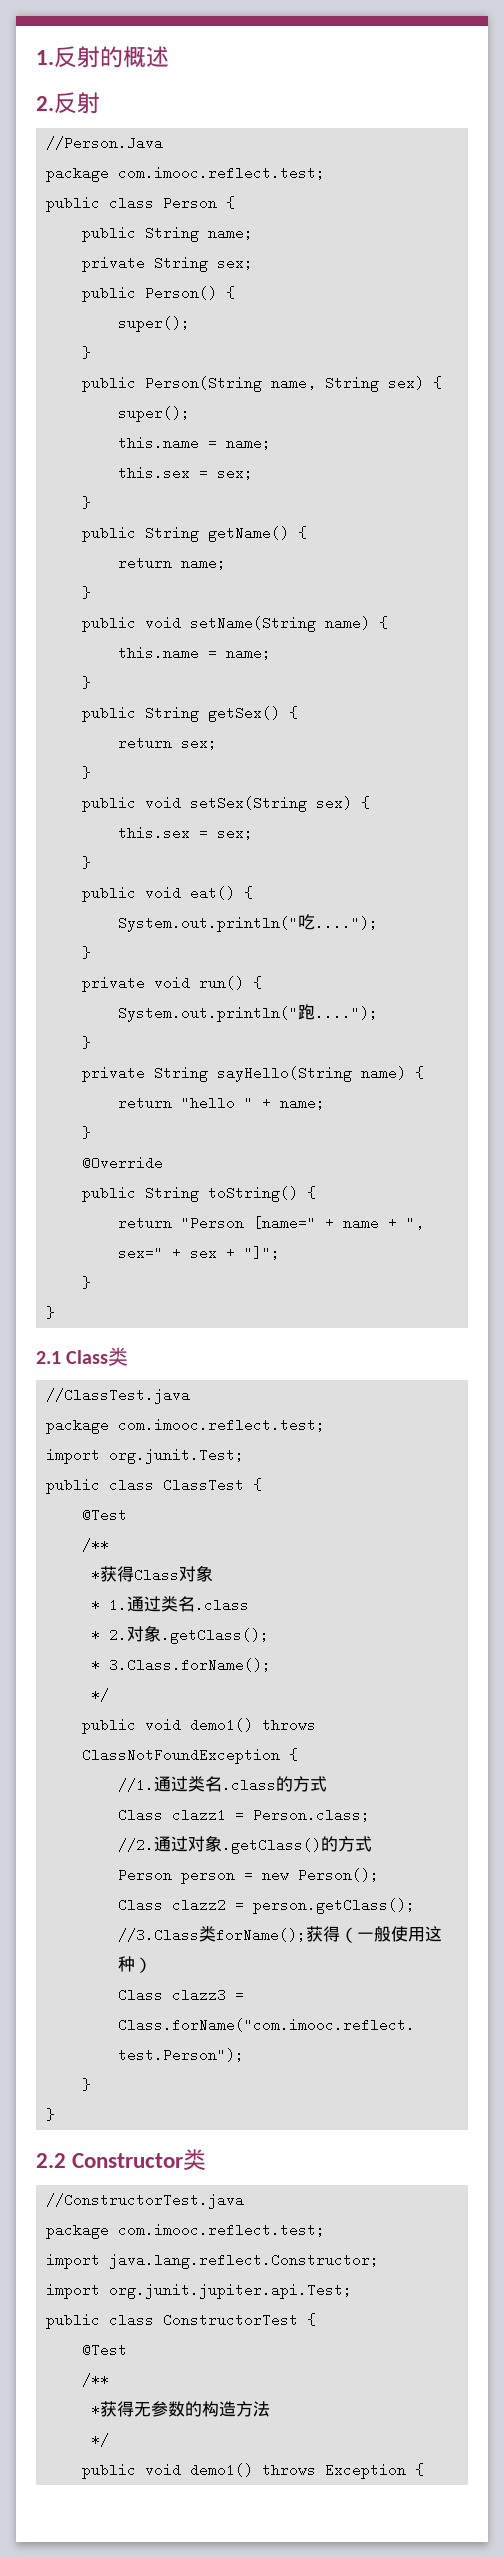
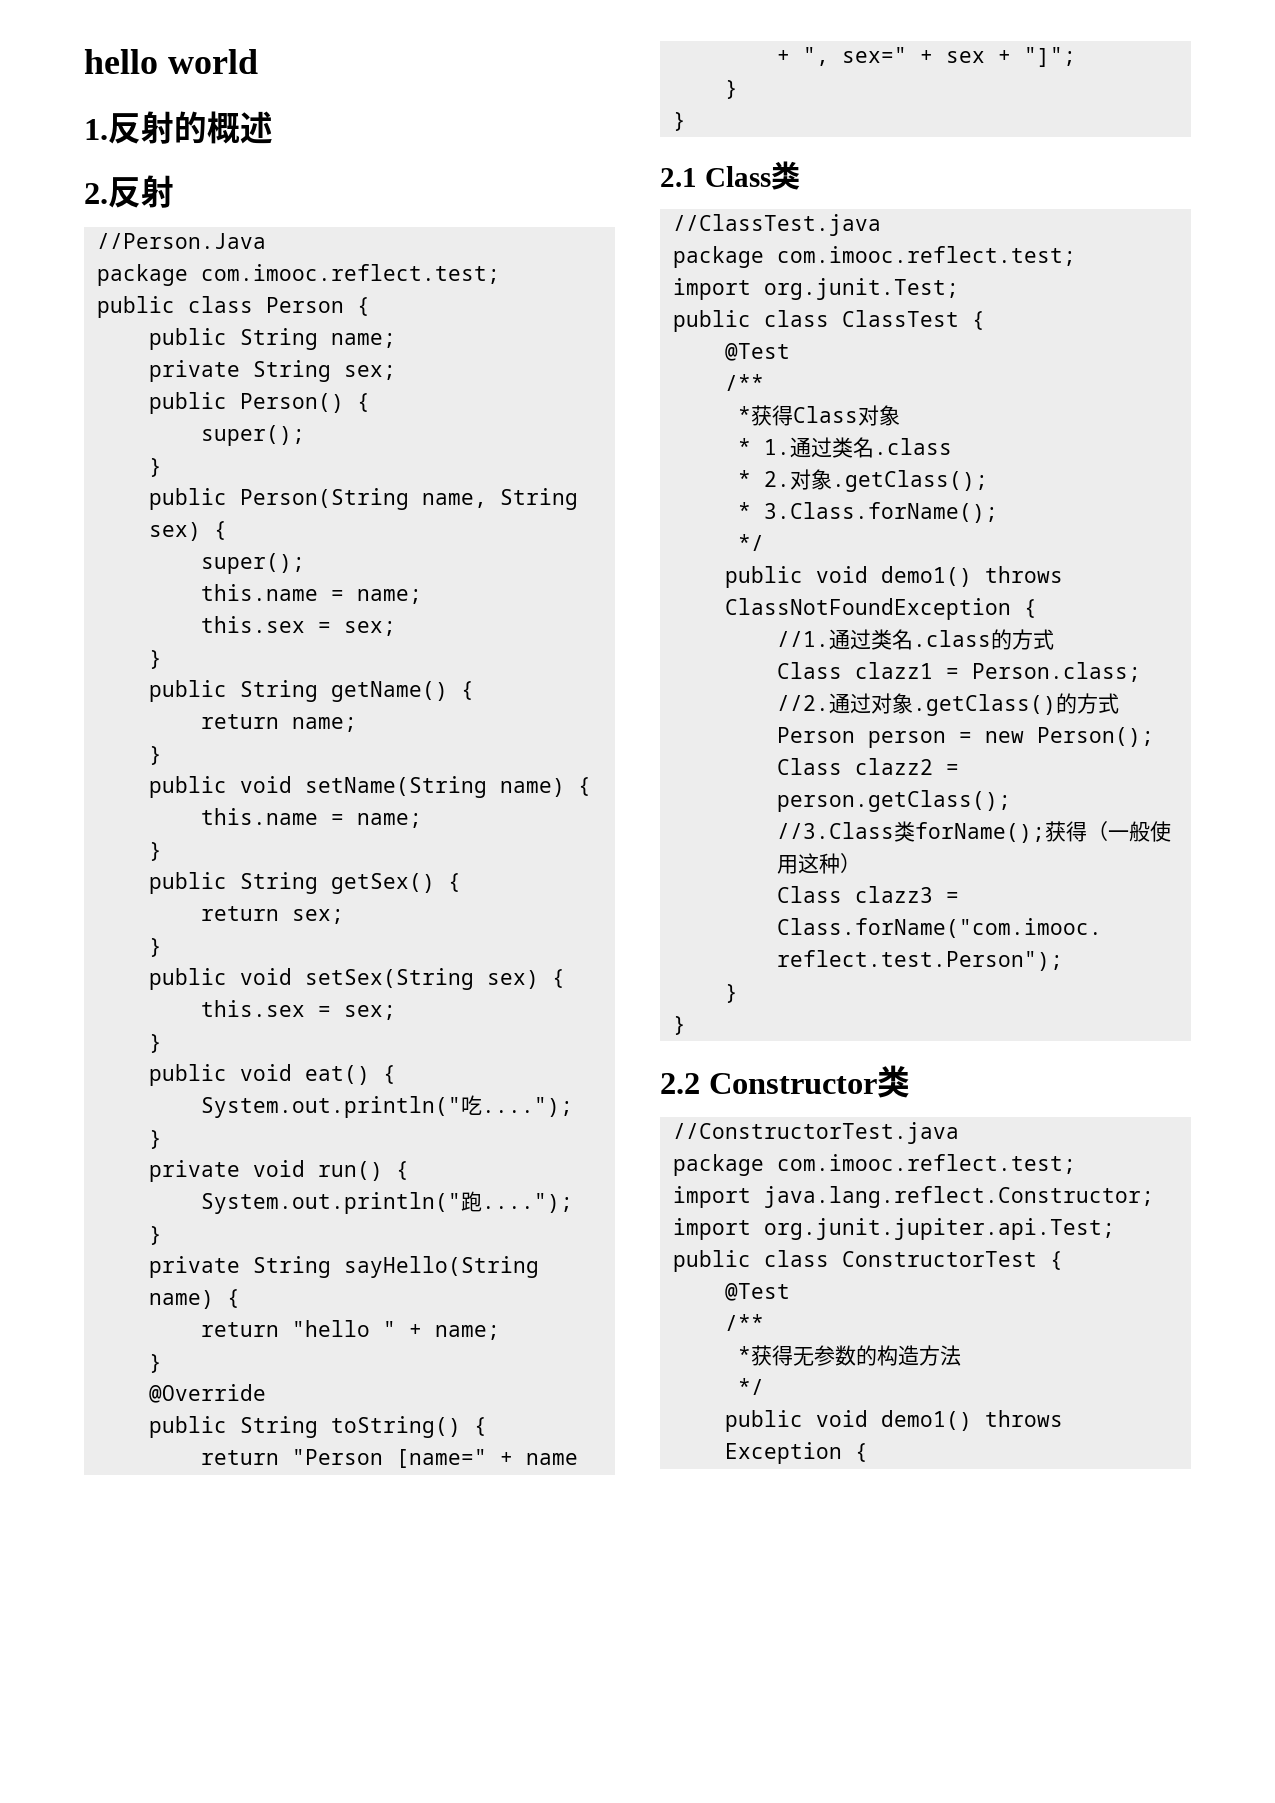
(36, 57) none -> [84,49,258,74] hello world //

